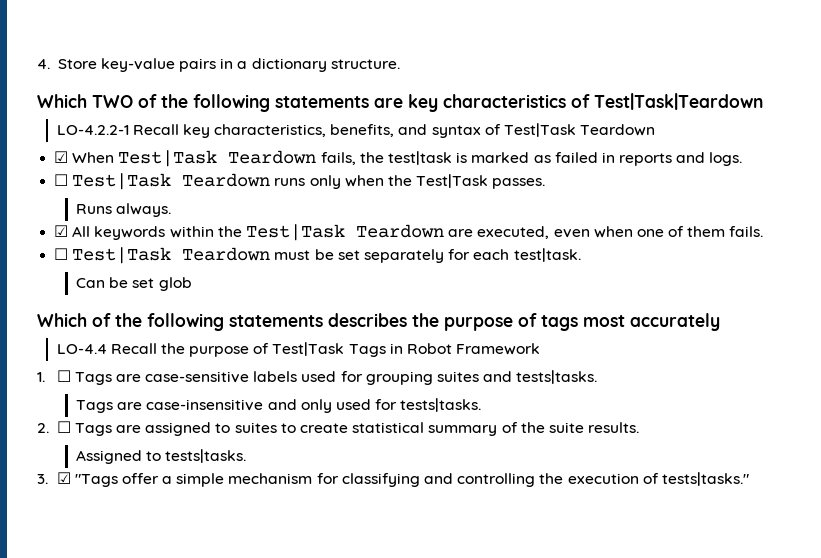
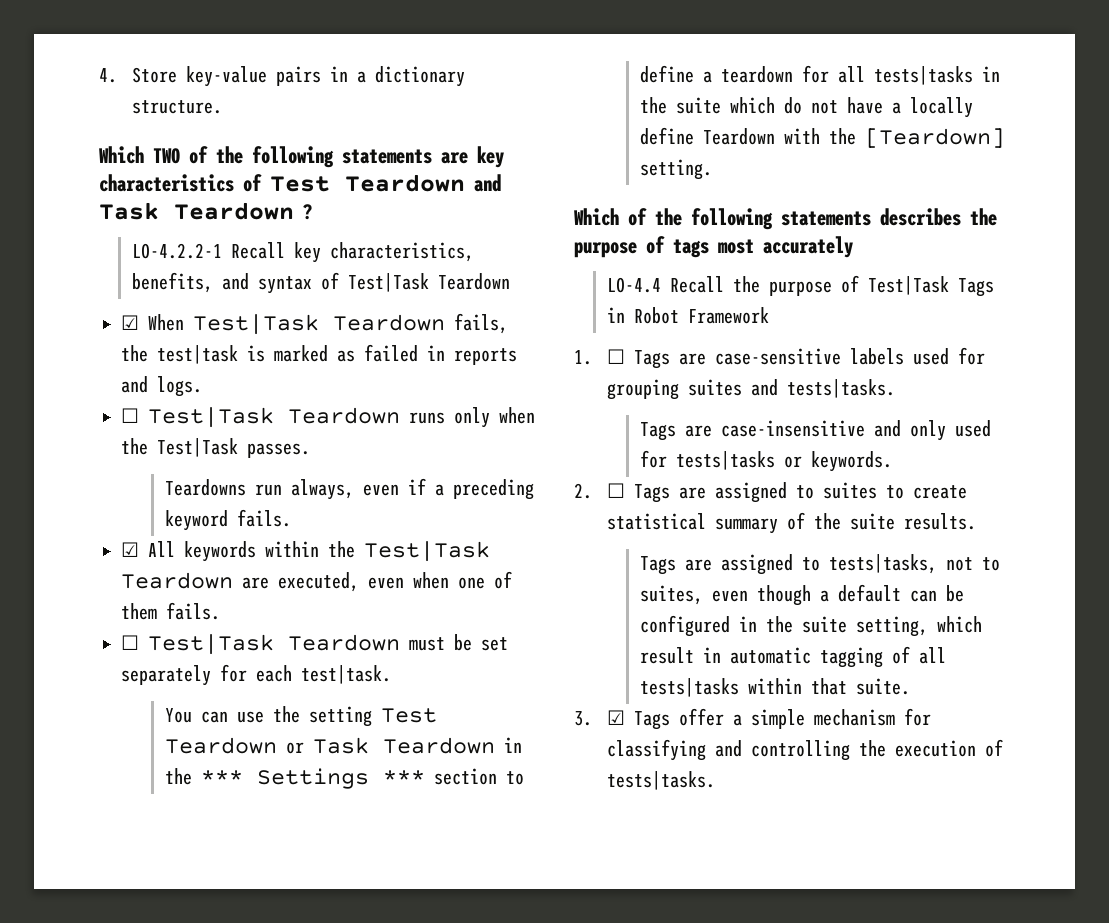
[594,93,763,110] Test|Task|Teardown -> [270,174,501,192] [99,202,312,220] Test Teardown and Task Teardown ?
[76,203,172,217] Runs always. -> [165,478,535,500] [165,509,292,531] Teardowns run always, even if a preceding keyword fails.
[76,277,192,291] Can be set glob -> [165,706,438,727] [165,737,523,754] [165,768,525,789] [640,65,1001,85] [640,97,974,118] [640,127,1006,148] [640,159,713,180] You can use the setting Test Teardown or Task Teardown in the *** Settings *** section to define a teardown for all tests|tasks in the suite which do not have a locally define Teardown with the [Teardown] setting.
[400,398,482,412] tests|tasks. -> [676,451,893,472] tests|tasks or keywords.
[76,449,247,464] Assigned to tests|tasks. -> [640,554,1001,575] [640,584,965,606] [640,615,983,637] [640,646,947,668] [640,678,911,697] Tags are assigned to tests|tasks, not to suites, even though a default can be configured in the suite setting, which result in automatic tagging of all tests|tasks within that suite.
[74,474,118,487] "Tags -> [634,711,671,730] Tags
[661,472,749,486] tests|tasks." -> [607,771,716,790] tests|tasks.

